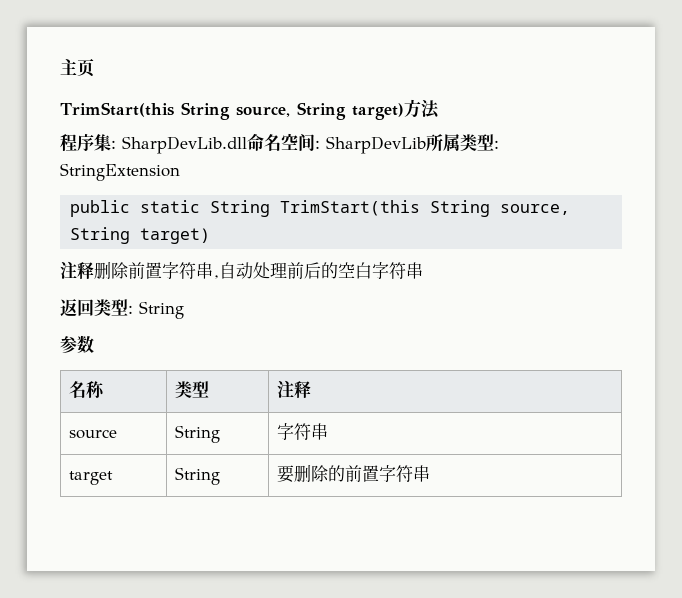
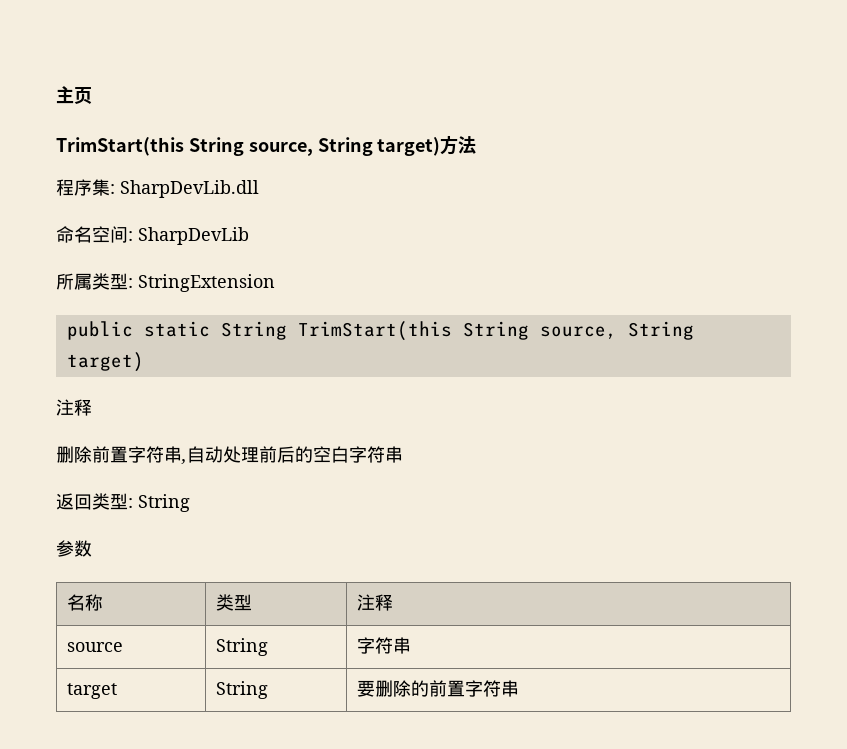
(247, 145) none -> (259, 189) //
(426, 145) none -> (249, 236) //
(94, 270) none -> (92, 407) //

